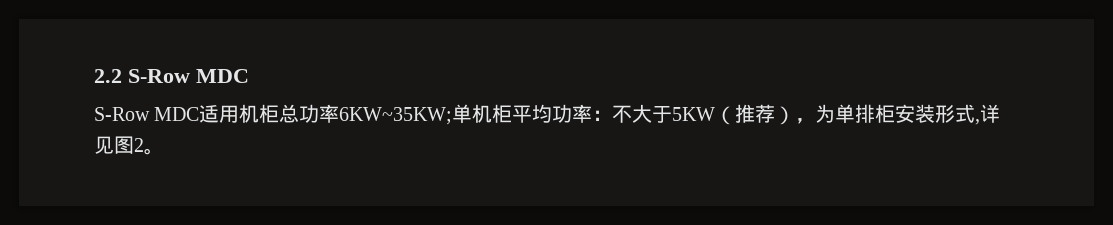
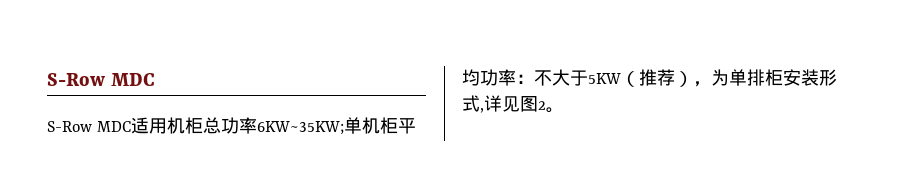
[94,69,122,83] 2.2 -> (47, 79) none

